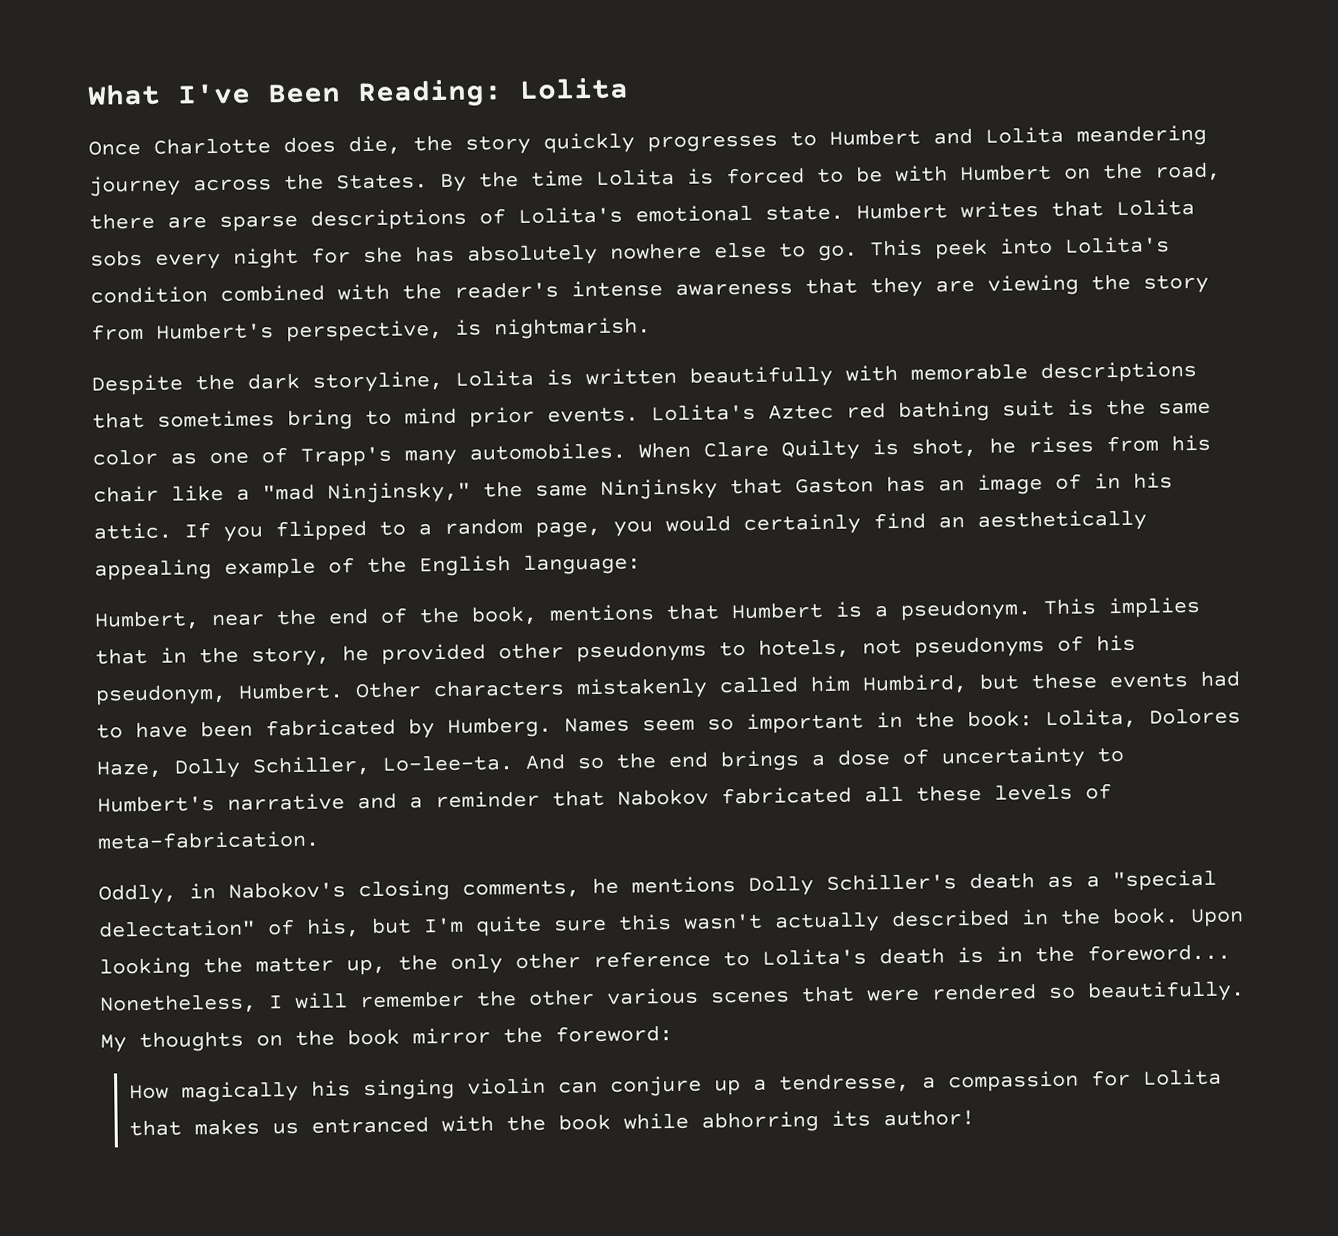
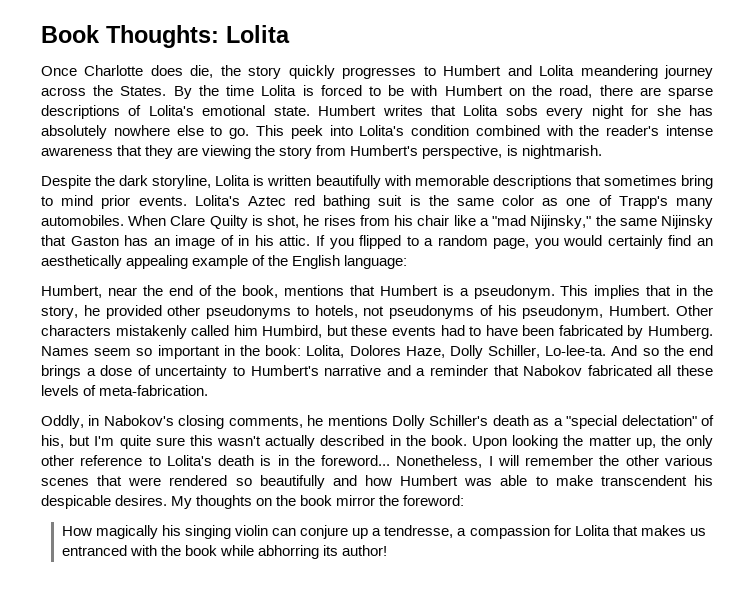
[87,79,503,109] What I've Been Reading: -> [41,25,219,48] Book Thoughts:
[327,478,718,504] Ninjinsky," the same Ninjinsky -> [530,215,714,229] Nijinsky," the same Nijinsky
[1087,980,1245,1003] beautifully. -> [259,475,713,489] [41,495,168,509] beautifully and how Humbert was able to make transcendent his despicable desires.

